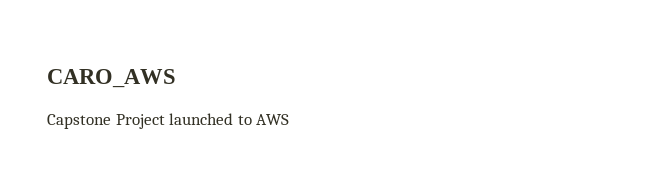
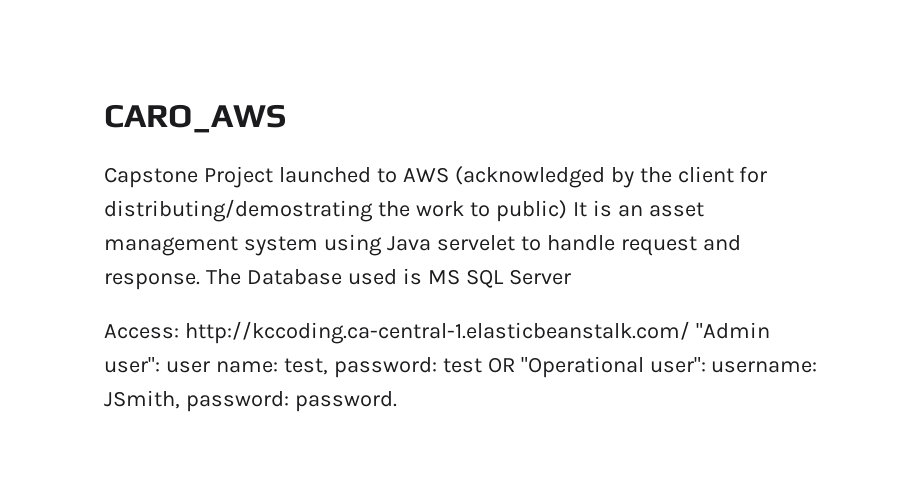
(290, 119) none -> [454,166,768,188] [104,199,704,222] [104,234,741,256] [104,268,571,290] [104,321,770,344] [104,356,818,378] [104,390,397,412] (acknowledged by the client for distributing/demostrating the work to public) It is an asset management system using Java servelet to handle request and response. The Database used is MS SQL Server // Access: http://kccoding.ca-central-1.elasticbeanstalk.com/ "Admin user": user name: test, password: test OR "Operational user": username: JSmith, password: password.

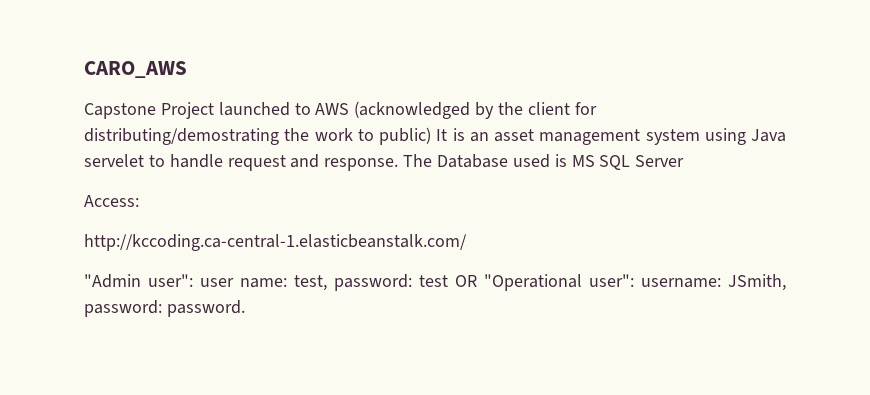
(179, 331) none -> (139, 201) //
(690, 332) none -> (467, 242) //

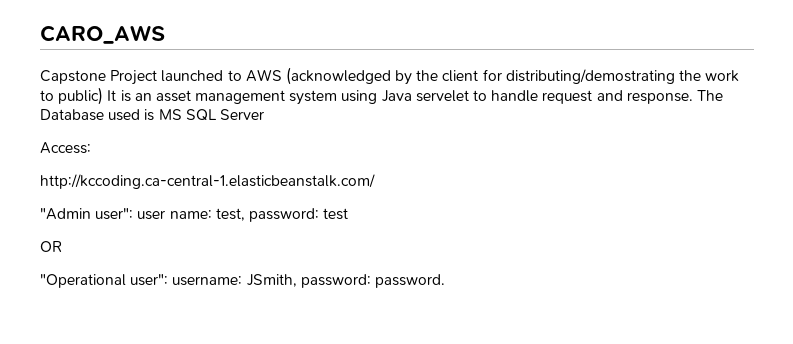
(448, 281) none -> (349, 214) //
(477, 281) none -> (62, 246) //

